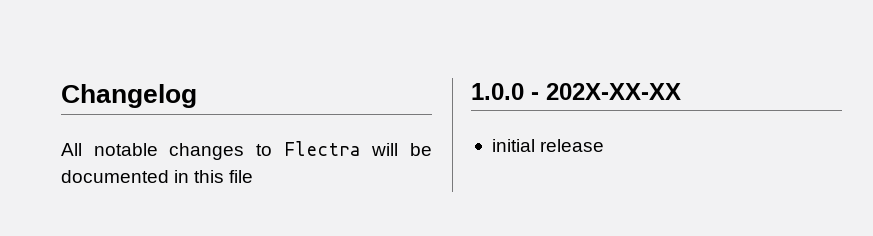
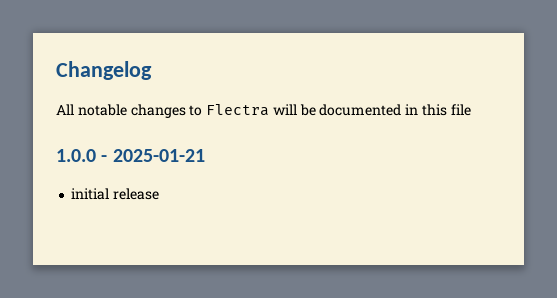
[546,83,681,100] 202X-XX-XX -> [112,149,205,162] 2025-01-21

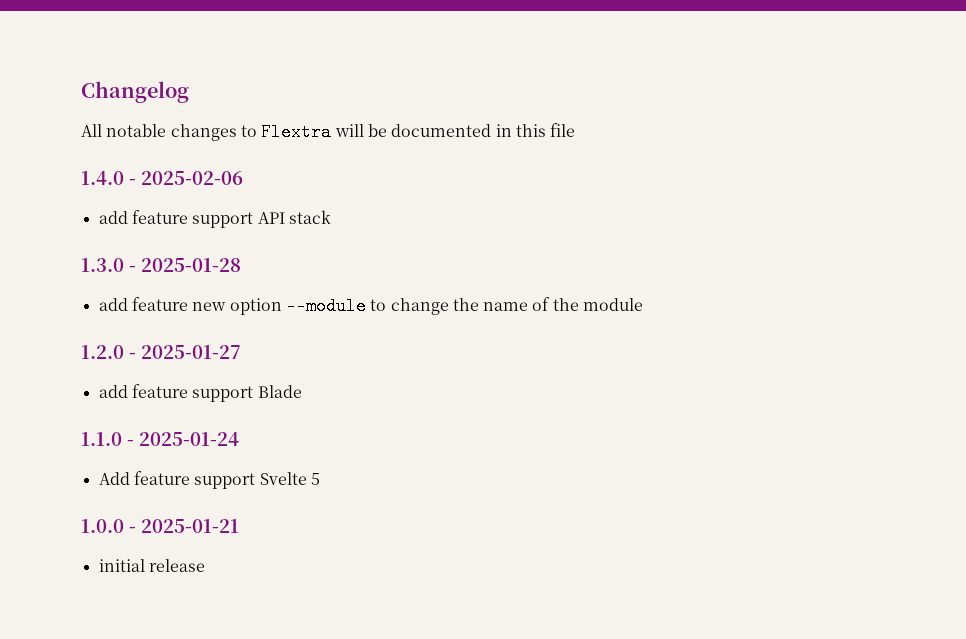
[206,104,270,116] Flectra -> [261,123,332,141] Flextra
(471, 110) none -> [81,171,243,185] [98,210,331,228] [81,258,241,272] [98,297,644,315] [81,345,241,359] [98,384,302,402] [81,432,239,446] [98,471,320,489] // 1.4.0 - 2025-02-06 // add feature support API stack // 1.3.0 - 2025-01-28 // add feature new option --module to change the name of the module // 1.2.0 - 2025-01-27 // add feature support Blade // 1.1.0 - 2025-01-24 // Add feature support Svelte 5

